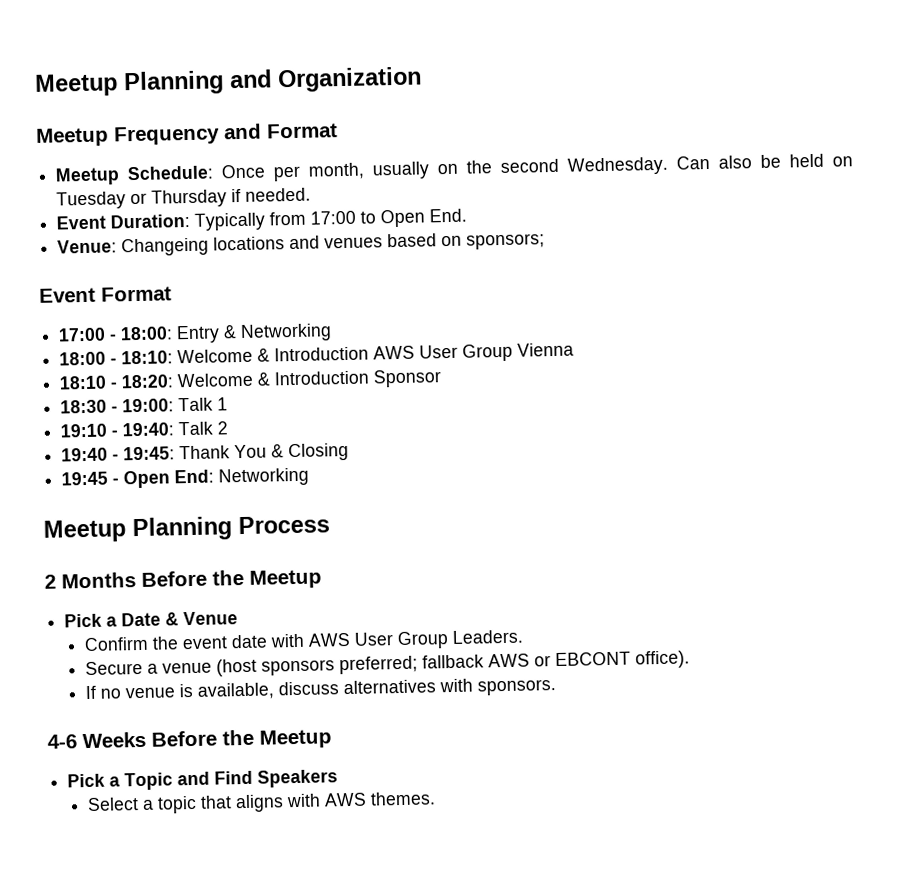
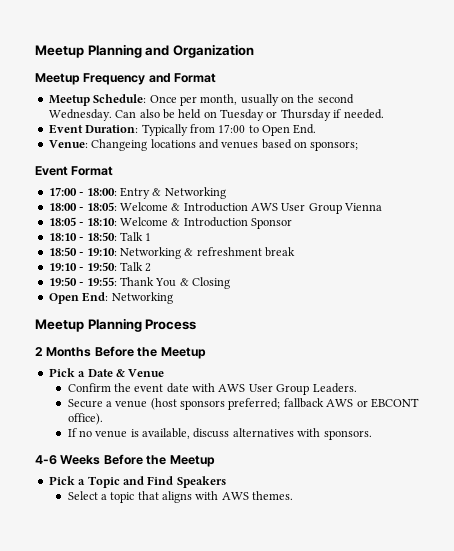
[121,350,174,365] 18:10: -> [86,202,117,211] 18:05:
[59,374,175,390] 18:10 - 18:20: -> [48,217,117,226] 18:05 - 18:10:
[60,398,175,414] 18:30 - 19:00: -> [48,232,117,241] 18:10 - 18:50:
(229, 404) none -> [48,247,295,259] // 18:50 - 19:10: Networking & refreshment break
[122,422,175,437] 19:40: -> [86,262,117,271] 19:50:
[61,446,176,462] 19:40 - 19:45: -> [48,277,117,286] 19:50 - 19:55:
[61,471,120,486] 19:45 - -> (230, 283) none

